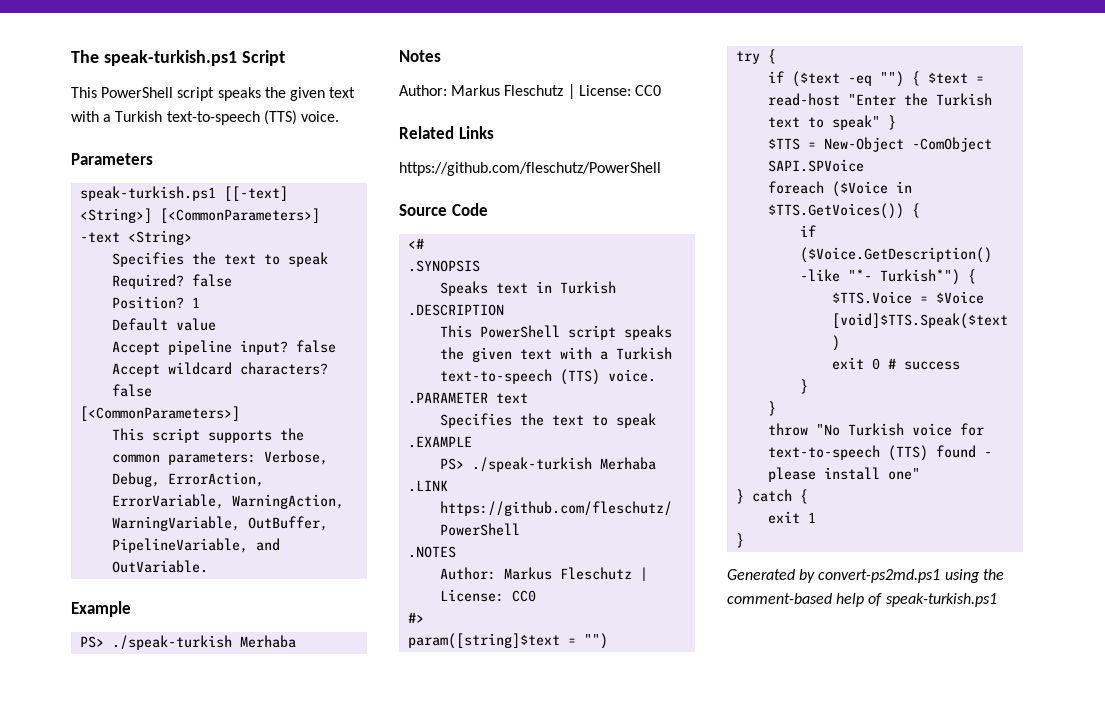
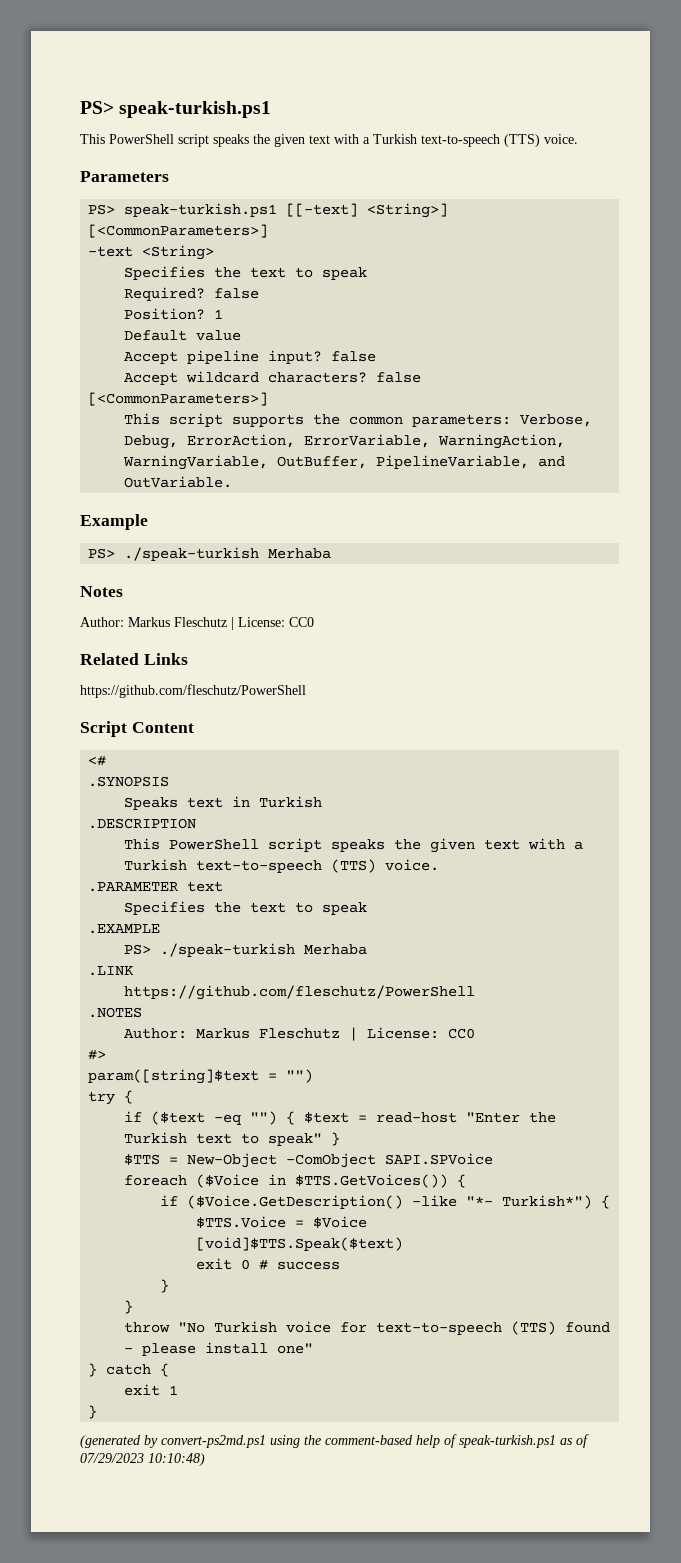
[71,50,285,66] The speak-turkish.ps1 Script -> [80,101,272,118] PS> speak-turkish.ps1
(153, 159) none -> [88,204,116,215] PS>
[399,203,488,216] Source Code -> [80,721,194,737] Script Content
[727,569,795,580] Generated -> [80,1435,141,1448] (generated
(997, 600) none -> [560,1434,589,1448] [80,1453,205,1466] as of 07/29/2023 10:10:48)

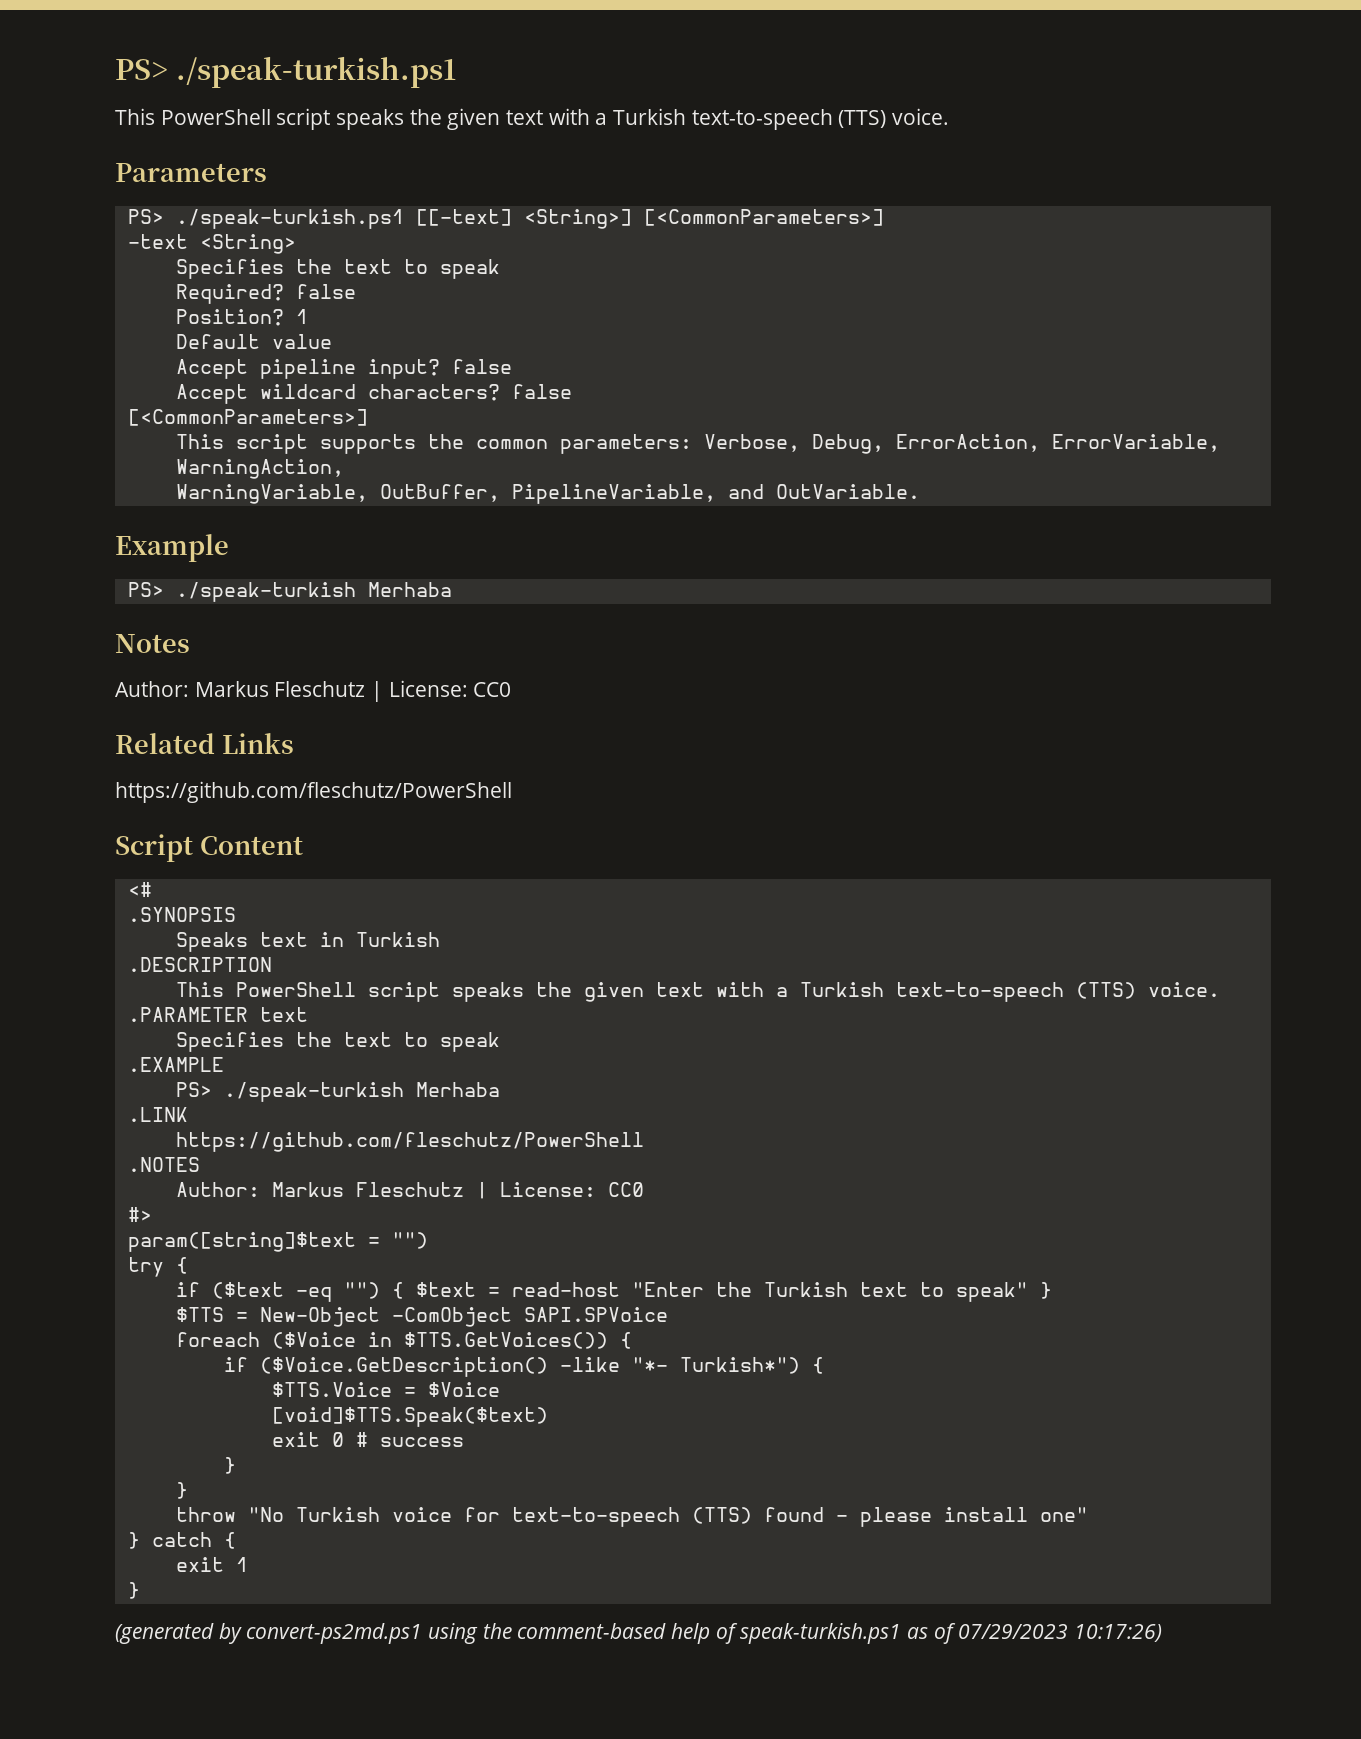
[80,101,272,118] PS> speak-turkish.ps1 -> [115,56,456,88] PS> ./speak-turkish.ps1
[124,203,278,217] speak-turkish.ps1 -> [175,209,404,229] ./speak-turkish.ps1
[148,1453,205,1466] 10:10:48) -> [1074,1624,1163,1642] 10:17:26)

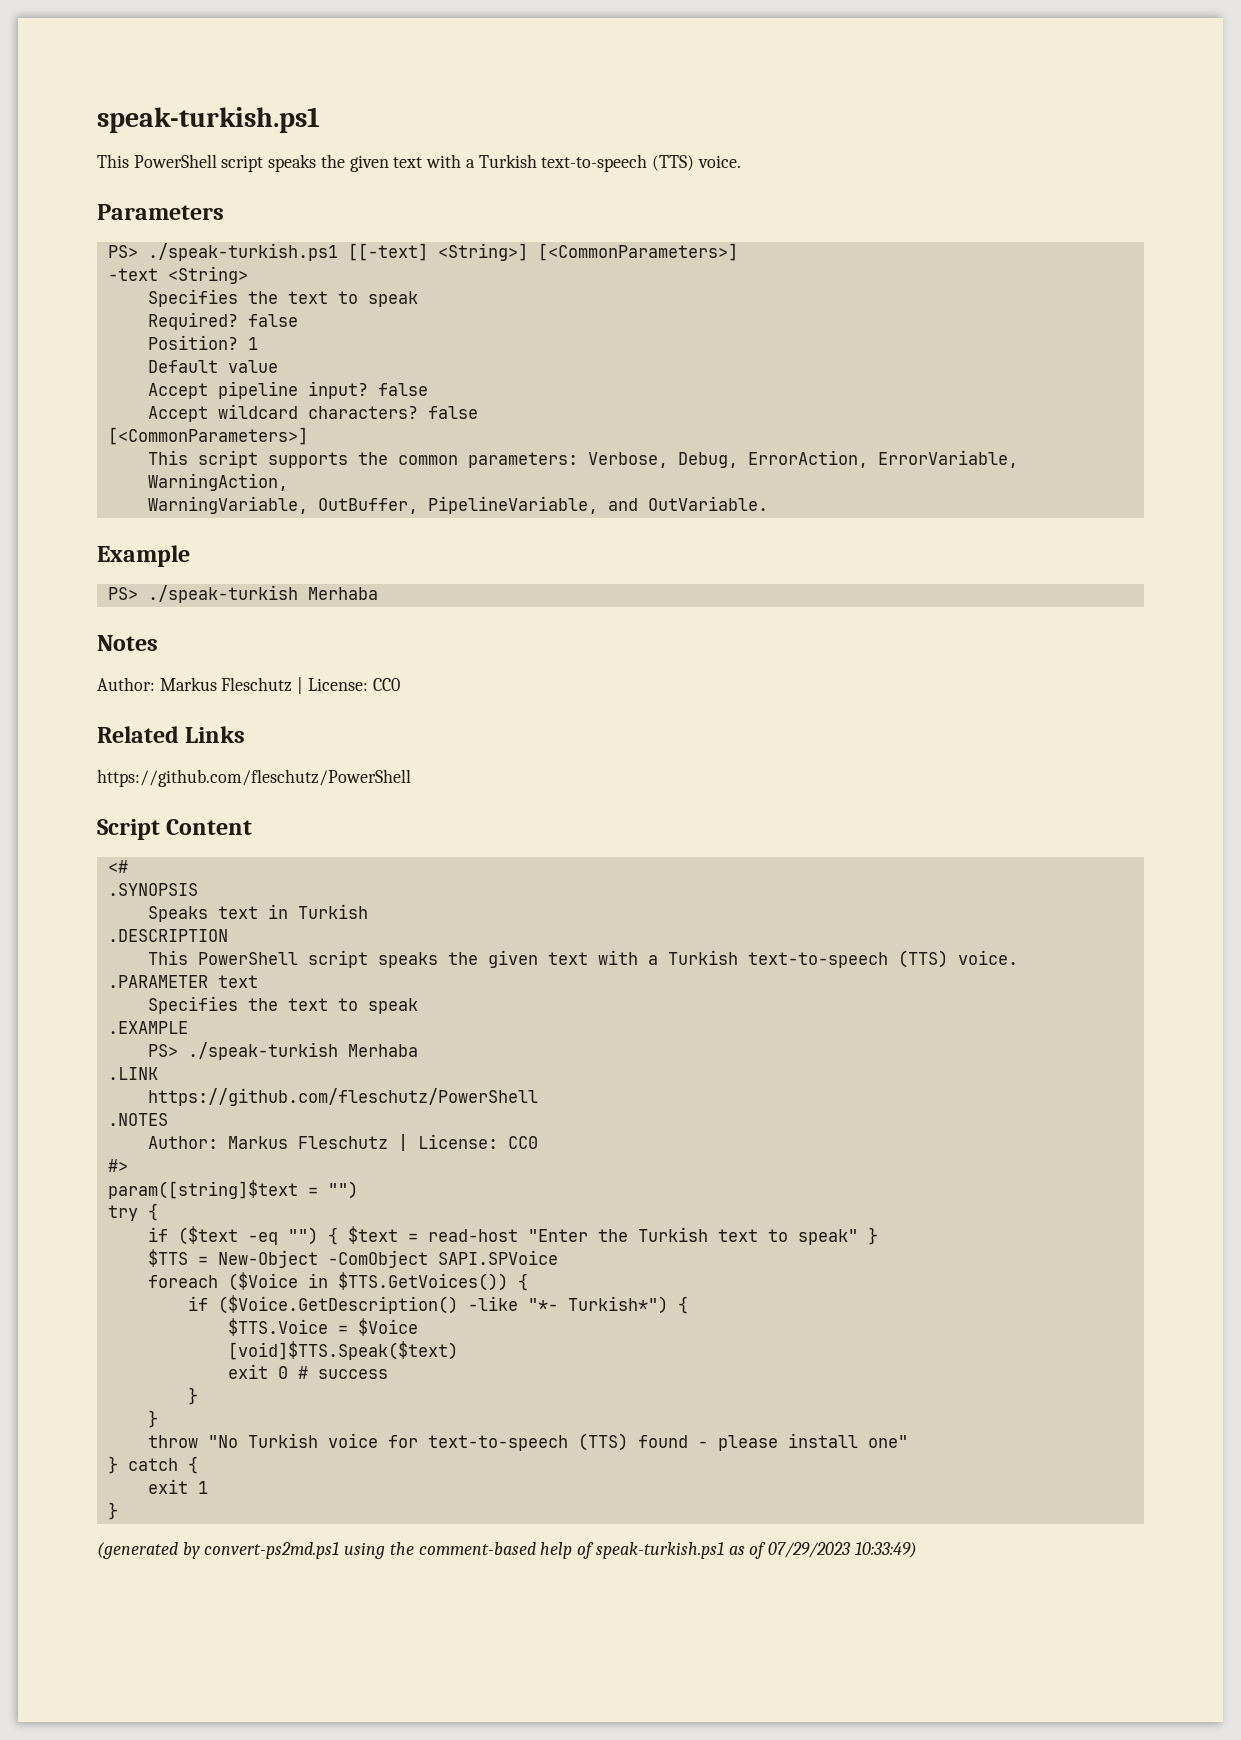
[115,56,456,88] PS> ./speak-turkish.ps1 -> [97,107,320,133] speak-turkish.ps1
[1074,1624,1163,1642] 10:17:26) -> [854,1542,917,1558] 10:33:49)

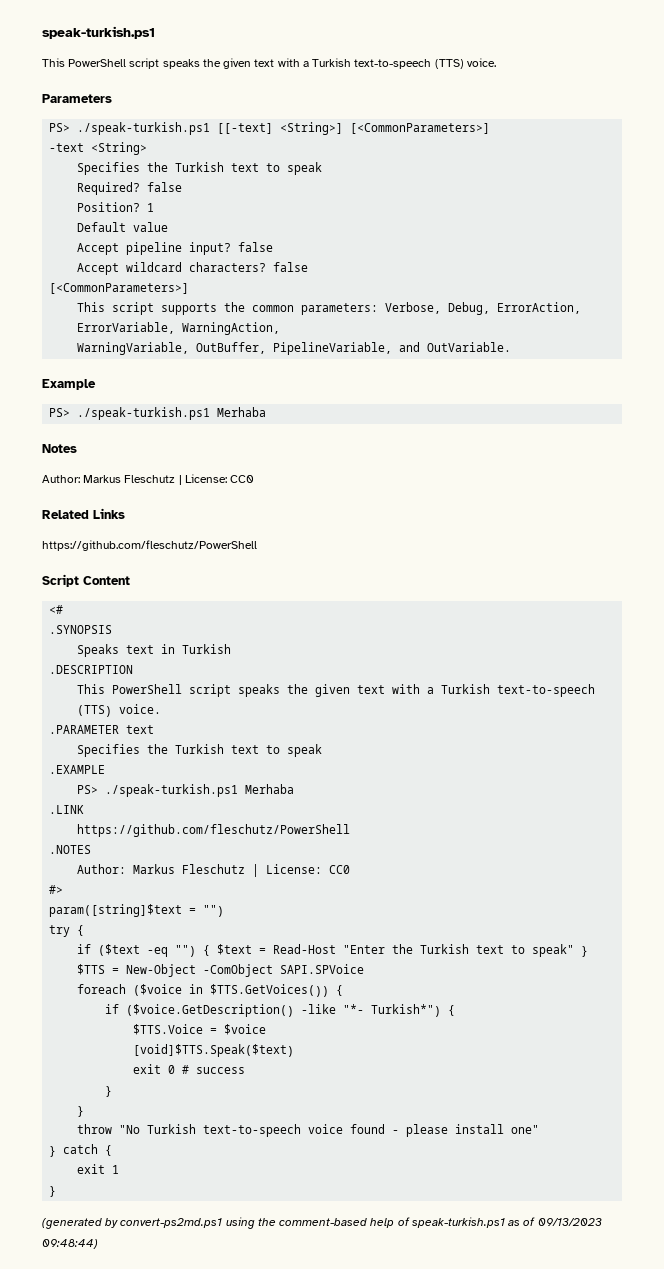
(278, 297) none -> [175,162,225,172] Turkish
[147,585,298,603] ./speak-turkish -> [77,407,211,420] ./speak-turkish.ps1
(278, 1004) none -> [175,744,225,754] Turkish
[187,1042,338,1060] ./speak-turkish -> [105,784,239,797] ./speak-turkish.ps1
[427,1229,518,1242] read-host -> [273,944,337,954] Read-Host
[227,1272,298,1291] ($Voice -> [133,984,183,996] ($voice
[217,1295,458,1314] ($Voice.GetDescription() -> [126,1004,295,1017] ($voice.GetDescription()
[357,1318,418,1336] $Voice -> [224,1024,267,1035] $voice
[327,1433,628,1451] voice for text-to-speech (TTS) -> [203,1124,344,1137] text-to-speech voice
[767,1542,917,1558] 07/29/2023 10:33:49) -> [537,1218,602,1226] [42,1239,98,1249] 09/13/2023 09:48:44)

